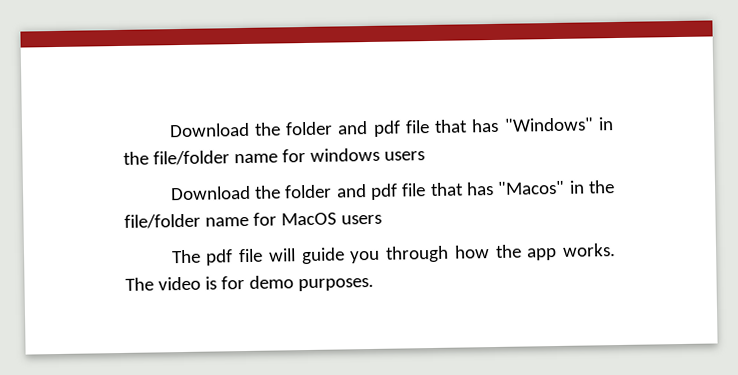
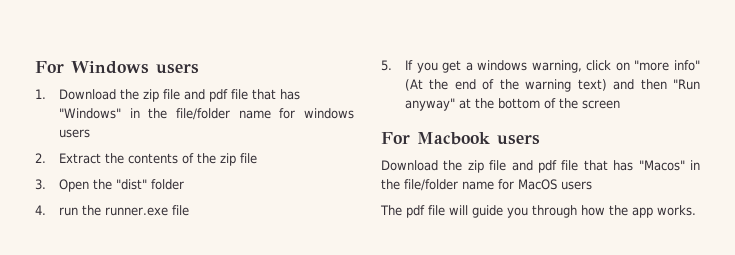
[168,121,334,138] Download the folder -> [35,61,199,74] [35,89,181,102] For Windows users // 1. Download the zip file
[169,184,333,201] // Download the folder -> [35,153,258,166] [35,179,185,192] [35,205,190,216] [381,60,700,73] [405,79,700,92] [405,98,621,111] [381,132,540,145] [381,160,507,173] // 2. Extract the contents of the zip file // 3. Open the "dist" folder // 4. run the runner.exe file // 5. If you get a windows warning, click on "more info" (At the end of the warning text) and then "Run anyway" at the bottom of the screen // For Macbook users // Download the zip file
[125,275,374,292] The video is for demo purposes. -> (696, 210) none

